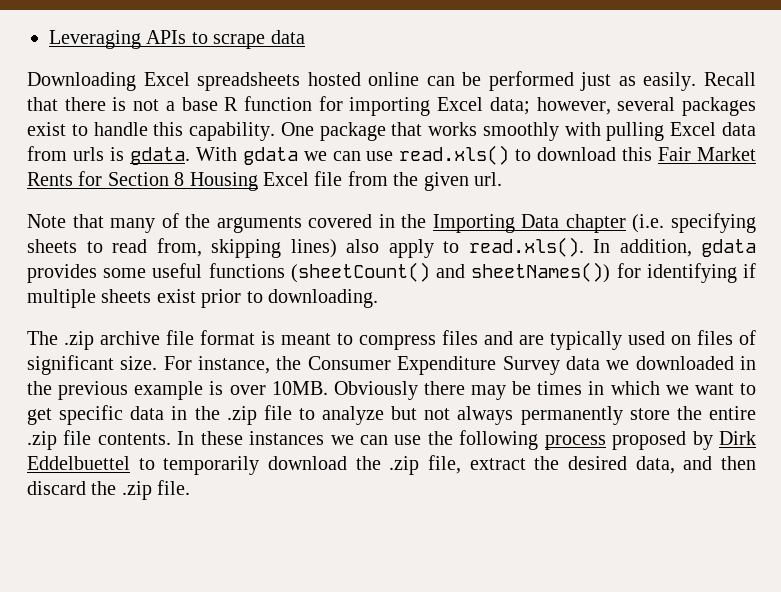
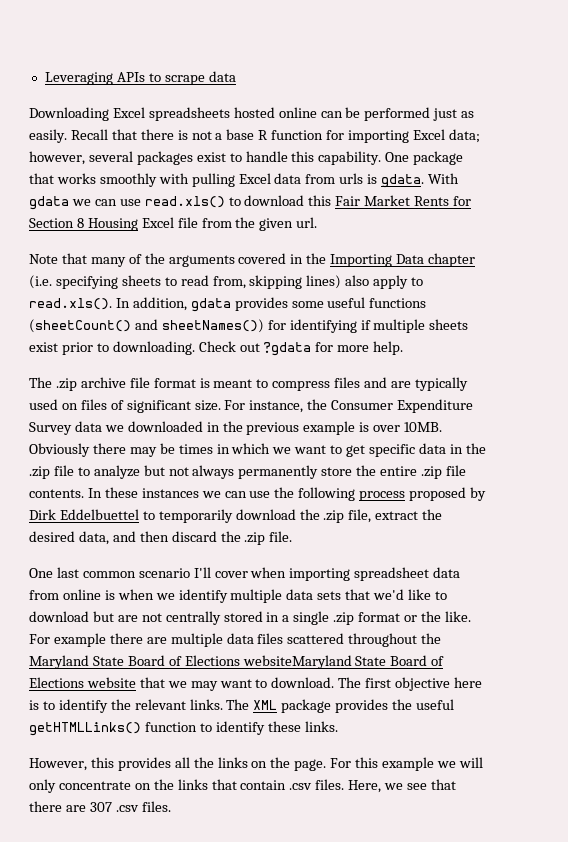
(378, 298) none -> [198,341,404,356] Check out ?gdata for more help.
(191, 487) none -> [29,567,461,581] [29,589,447,603] [29,611,471,625] [29,633,442,647] [29,655,445,669] [29,677,483,691] [29,699,455,713] [29,721,338,736] [29,757,483,771] [29,779,456,793] [29,801,171,812] // One last common scenario I'll cover when importing spreadsheet data from online is when we identify multiple data sets that we'd like to download but are not centrally stored in a single .zip format or the like. For example there are multiple data files scattered throughout the Maryland State Board of Elections websiteMaryland State Board of Elections website that we may want to download. The first objective here is to identify the relevant links. The XML package provides the useful getHTMLLinks() function to identify these links. // However, this provides all the links on the page. For this example we will only concentrate on the links that contain .csv files. Here, we see that there are 307 .csv files.

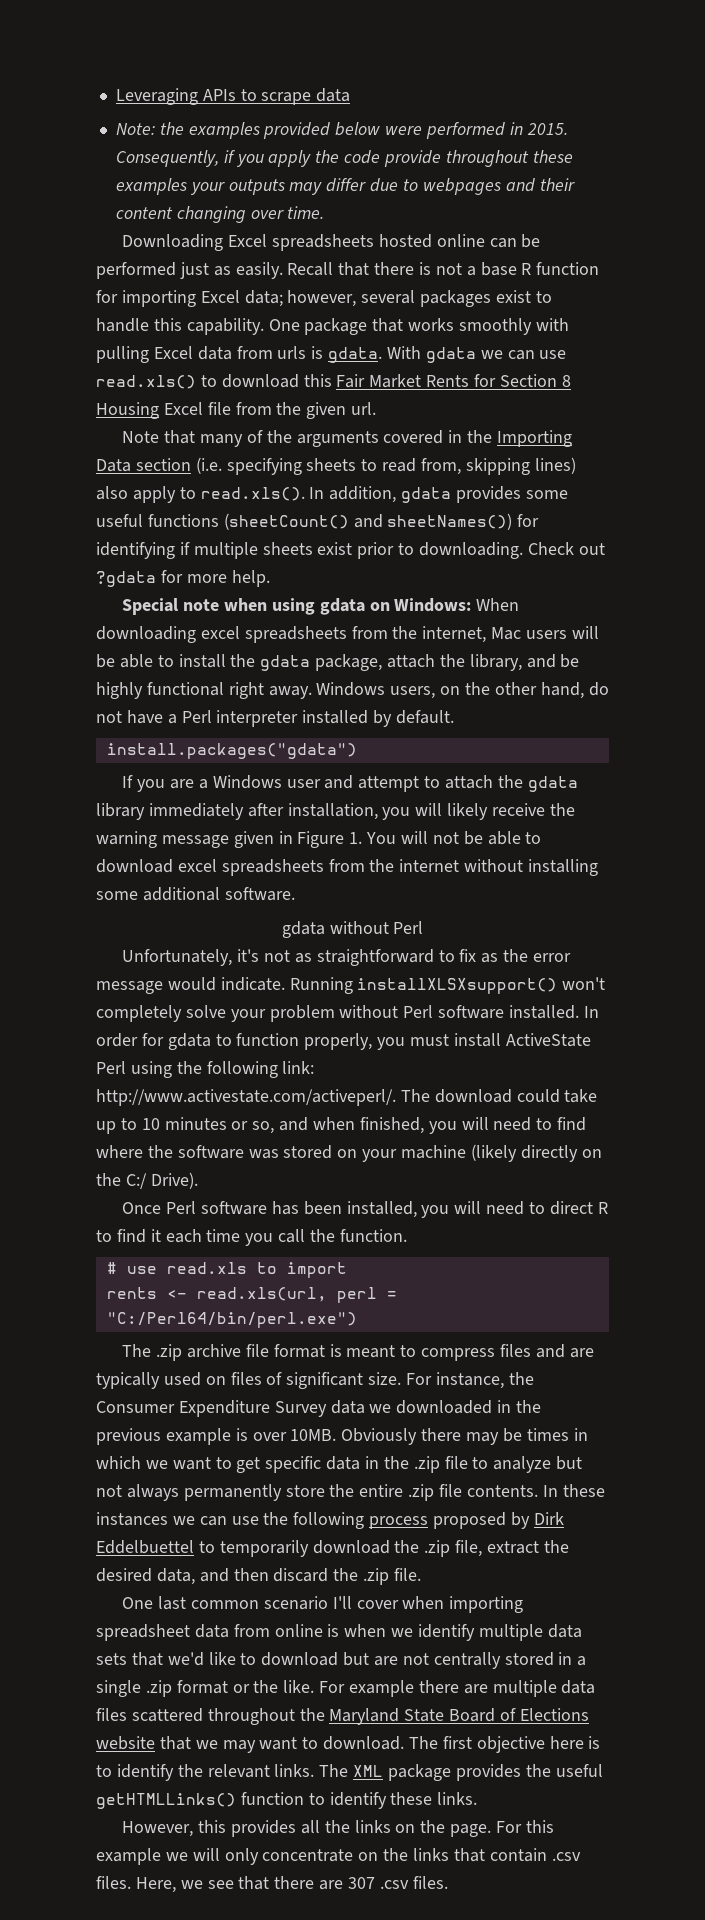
(236, 76) none -> [115,122,568,139] [115,150,573,167] [115,178,575,195] [115,206,325,223] // Note: the examples provided below were performed in 2015. Consequently, if you apply the code provide throughout these examples your outputs may differ due to webpages and their content changing over time.
[428,253,476,267] chapter -> [135,458,191,471] section
(404, 348) none -> [122,598,520,615] [96,626,599,643] [96,654,580,671] [96,682,609,699] [96,710,455,727] [106,743,357,759] [122,775,578,792] [96,803,575,820] [96,831,542,848] [96,859,599,876] [96,887,295,901] [281,921,424,938] [122,949,572,966] [96,977,606,994] [96,1005,599,1022] [96,1033,591,1050] [96,1061,315,1078] [96,1089,598,1106] [96,1117,587,1134] [96,1144,602,1162] [96,1172,198,1189] [122,1201,608,1218] [96,1229,407,1246] [106,1262,347,1278] [106,1287,397,1303] [106,1312,357,1328] // Special note when using gdata on Windows: When downloading excel spreadsheets from the internet, Mac users will be able to install the gdata package, attach the library, and be highly functional right away. Windows users, on the other hand, do not have a Perl interpreter installed by default. // install.packages("gdata") // If you are a Windows user and attempt to attach the gdata library immediately after installation, you will likely receive the warning message given in Figure 1. You will not be able to download excel spreadsheets from the internet without installing some additional software. // gdata without Perl // Unfortunately, it's not as straightforward to fix as the error message would indicate. Running installXLSXsupport() won't completely solve your problem without Perl software installed. In order for gdata to function properly, you must install ActiveState Perl using the following link: http://www.activestate.com/activeperl/. The download could take up to 10 minutes or so, and when finished, you will need to find where the software was stored on your machine (likely directly on the C:/ Drive). // Once Perl software has been installed, you will need to direct R to find it each time you call the function. // # use read.xls to import // rents <- read.xls(url, perl = "C:/Perl64/bin/perl.exe")
[242,655,445,669] [29,677,84,688] websiteMaryland State Board of Elections -> (589, 1714) none

